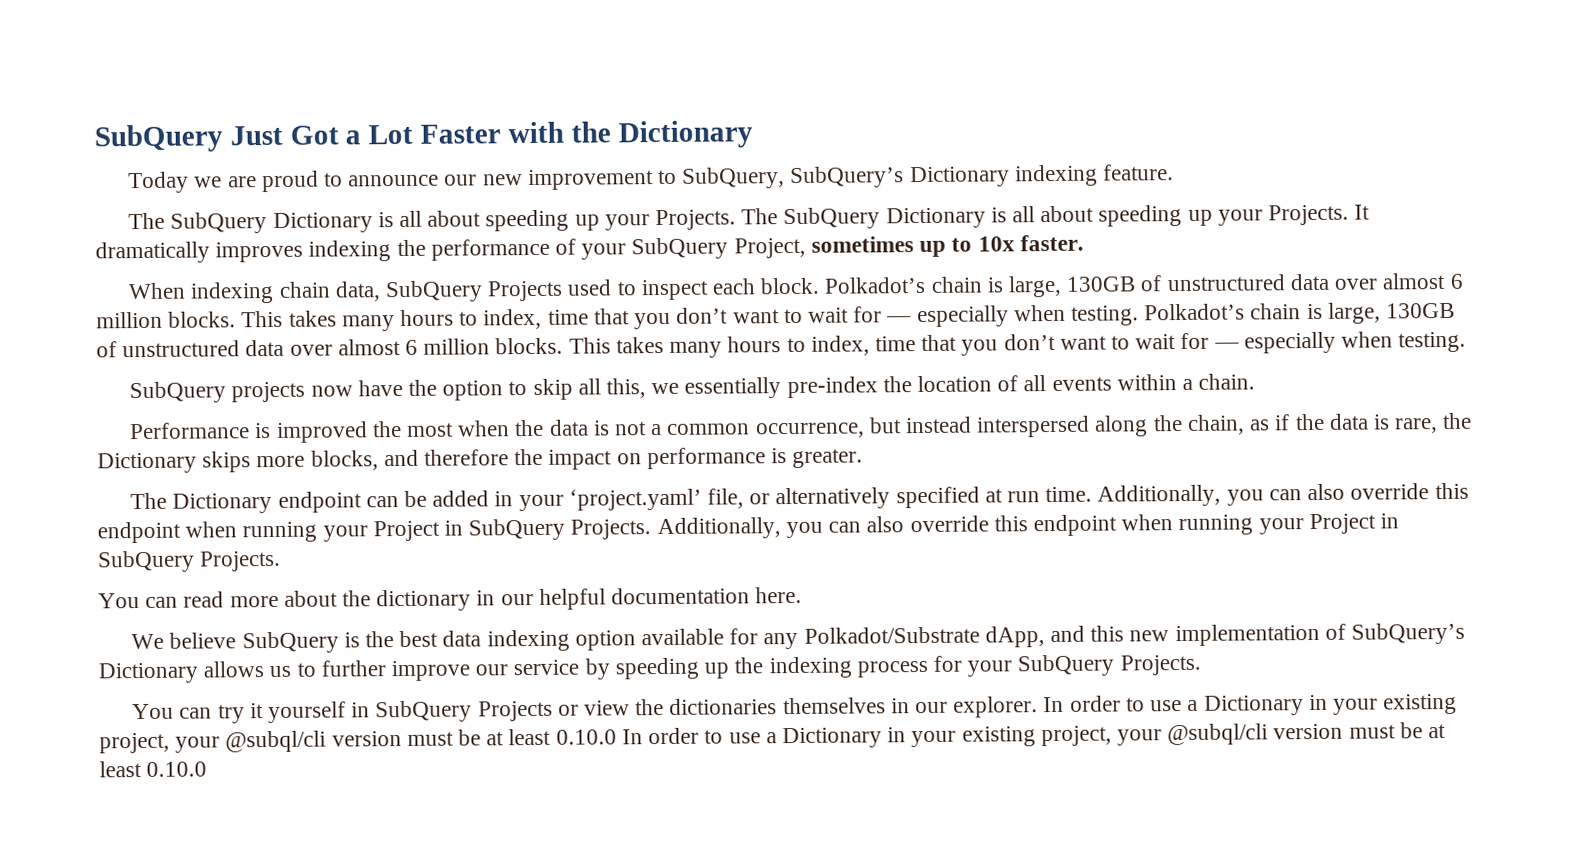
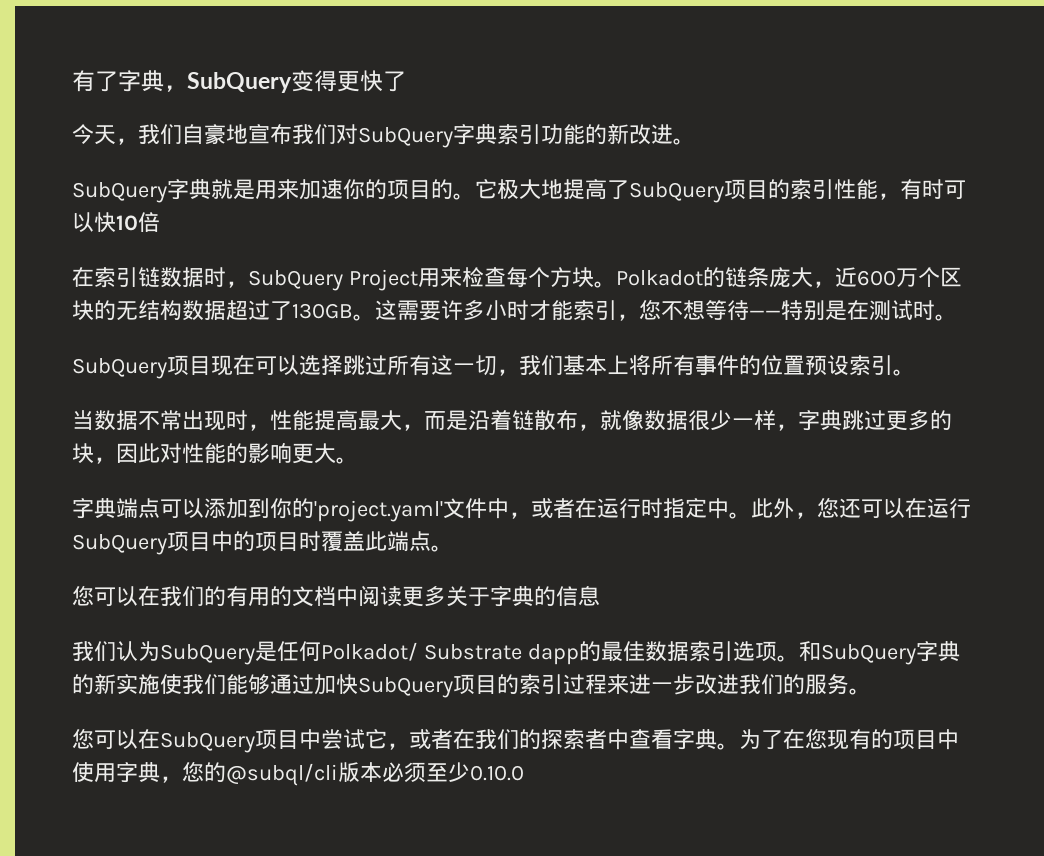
[94,120,753,153] [128,164,1175,194] [128,204,1371,234] [95,234,1084,264] [128,272,1463,304] [96,302,1456,332] [96,331,1467,358] [129,373,1256,404] [129,412,1473,443] [97,447,864,474] [130,482,1469,514] [97,513,1399,544] [97,550,282,573] [98,586,803,612] [131,622,1466,654] [98,654,1201,684] [132,693,1458,724] [99,722,1447,754] [99,761,142,778] SubQuery Just Got a Lot Faster with the Dictionary // Today we are proud to announce our new improvement to SubQuery, SubQuery’s Dictionary indexing feature. // The SubQuery Dictionary is all about speeding up your Projects. The SubQuery Dictionary is all about speeding up your Projects. It dramatically improves indexing the performance of your SubQuery Project, sometimes up to 10x faster. // When indexing chain data, SubQuery Projects used to inspect each block. Polkadot’s chain is large, 130GB of unstructured data over almost 6 million blocks. This takes many hours to index, time that you don’t want to wait for — especially when testing. Polkadot’s chain is large, 130GB of unstructured data over almost 6 million blocks. This takes many hours to index, time that you don’t want to wait for — especially when testing. // SubQuery projects now have the option to skip all this, we essentially pre-index the location of all events within a chain. // Performance is improved the most when the data is not a common occurrence, but instead interspersed along the chain, as if the data is rare, the Dictionary skips more blocks, and therefore the impact on performance is greater. // The Dictionary endpoint can be added in your ‘project.yaml’ file, or alternatively specified at run time. Additionally, you can also override this endpoint when running your Project in SubQuery Projects. Additionally, you can also override this endpoint when running your Project in SubQuery Projects. // You can read more about the dictionary in our helpful documentation here. // We believe SubQuery is the best data indexing option available for any Polkadot/Substrate dApp, and this new implementation of SubQuery’s Dictionary allows us to further improve our service by speeding up the indexing process for your SubQuery Projects. // You can try it yourself in SubQuery Projects or view the dictionaries themselves in our explorer. In order to use a Dictionary in your existing project, your @subql/cli version must be at least 0.10.0 In order to use a Dictionary in your existing project, your @subql/cli version must be at least -> [72,70,406,93] [72,124,695,148] [72,179,966,203] [72,212,160,232] [72,267,962,291] [72,299,957,321] [72,354,915,379] [72,410,952,431] [72,442,358,464] [72,497,971,522] [72,531,453,555] [72,585,600,607] [72,641,960,665] [72,674,871,698] [72,728,959,753] [72,761,470,786] 有了字典，SubQuery变得更快了 // 今天，我们自豪地宣布我们对SubQuery字典索引功能的新改进。 // SubQuery字典就是用来加速你的项目的。它极大地提高了SubQuery项目的索引性能，有时可以快10倍 // 在索引链数据时，SubQuery Project用来检查每个方块。Polkadot的链条庞大，近600万个区块的无结构数据超过了130GB。这需要许多小时才能索引，您不想等待——特别是在测试时。 // SubQuery项目现在可以选择跳过所有这一切，我们基本上将所有事件的位置预设索引。 // 当数据不常出现时，性能提高最大，而是沿着链散布，就像数据很少一样，字典跳过更多的块，因此对性能的影响更大。 // 字典端点可以添加到你的'project.yaml'文件中，或者在运行时指定中。此外，您还可以在运行SubQuery项目中的项目时覆盖此端点。 // 您可以在我们的有用的文档中阅读更多关于字典的信息 // 我们认为SubQuery是任何Polkadot/ Substrate dapp的最佳数据索引选项。和SubQuery字典的新实施使我们能够通过加快SubQuery项目的索引过程来进一步改进我们的服务。 // 您可以在SubQuery项目中尝试它，或者在我们的探索者中查看字典。为了在您现有的项目中使用字典，您的@subql/cli版本必须至少

